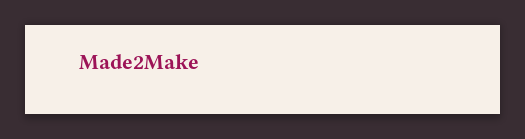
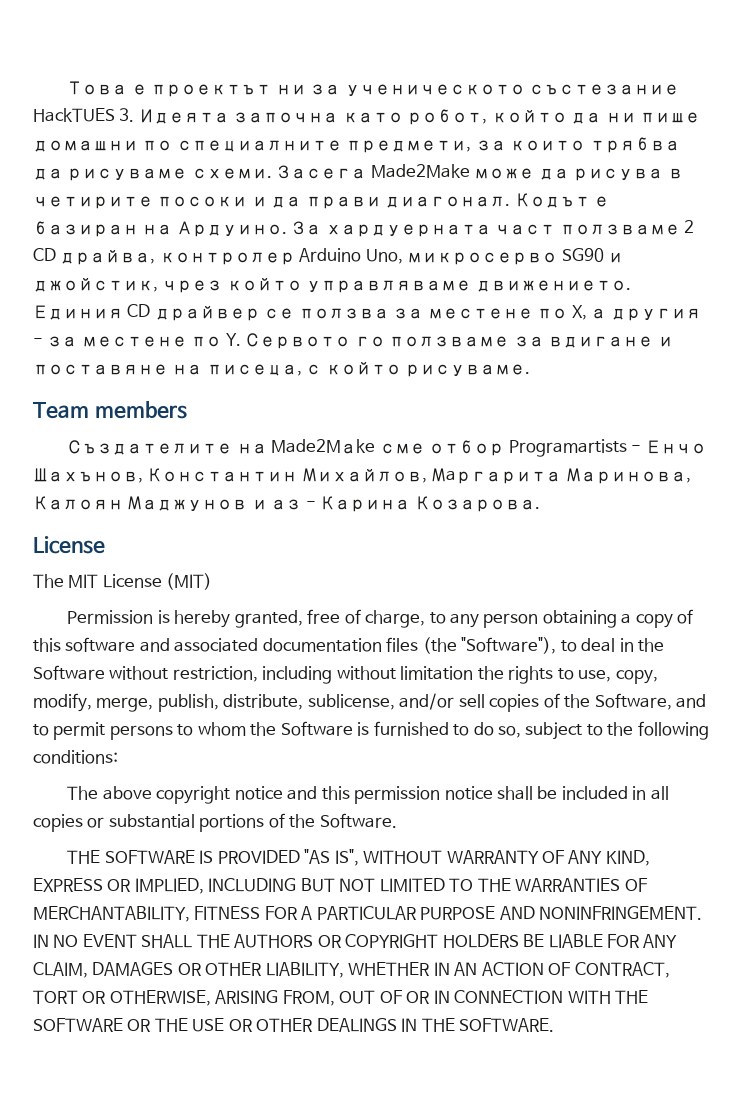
[79,54,199,70] Made2Make -> [67,81,680,97] [33,108,701,125] [33,137,680,153] [33,164,683,181] [33,193,610,209] [33,220,695,237] [33,248,624,265] [33,278,631,293] [33,304,701,321] [33,333,673,349] [33,362,531,377] [33,401,187,419] [67,439,706,457] [33,468,691,484] [33,496,540,512] [33,536,105,554] [33,573,213,590] [67,609,694,628] [33,637,664,654] [33,665,658,684] [33,693,706,712] [33,721,709,740] [33,750,118,764] [67,786,669,804] [33,813,397,832] [67,849,650,866] [33,878,648,894] [33,906,703,922] [33,934,678,948] [33,962,670,978] [33,990,648,1006] [33,1018,555,1032] Това е проектът ни за ученическото състезание HackTUES 3. Идеята започна като робот, който да ни пише домашни по специалните предмети, за които трябва да рисуваме схеми. Засега Made2Make може да рисува в четирите посоки и да прави диагонал. Кодът е базиран на Ардуино. За хардуерната част ползваме 2 CD драйва, контролер Arduino Uno, микросерво SG90 и джойстик, чрез който управляваме движението. Единия CD драйвер се ползва за местене по X, а другия - за местене по Y. Сервото го ползваме за вдигане и поставяне на писеца, с който рисуваме. // Team members // Създателите на Made2Mаke сме отбор Programartists - Енчо Шахънов, Константин Михайлов, Мaргарита Маринова, Калоян Маджунов и аз - Карина Козарова. // License // The MIT License (MIT) // Permission is hereby granted, free of charge, to any person obtaining a copy of this software and associated documentation files (the "Software"), to deal in the Software without restriction, including without limitation the rights to use, copy, modify, merge, publish, distribute, sublicense, and/or sell copies of the Software, and to permit persons to whom the Software is furnished to do so, subject to the following conditions: // The above copyright notice and this permission notice shall be included in all copies or substantial portions of the Software. // THE SOFTWARE IS PROVIDED "AS IS", WITHOUT WARRANTY OF ANY KIND, EXPRESS OR IMPLIED, INCLUDING BUT NOT LIMITED TO THE WARRANTIES OF MERCHANTABILITY, FITNESS FOR A PARTICULAR PURPOSE AND NONINFRINGEMENT. IN NO EVENT SHALL THE AUTHORS OR COPYRIGHT HOLDERS BE LIABLE FOR ANY CLAIM, DAMAGES OR OTHER LIABILITY, WHETHER IN AN ACTION OF CONTRACT, TORT OR OTHERWISE, ARISING FROM, OUT OF OR IN CONNECTION WITH THE SOFTWARE OR THE USE OR OTHER DEALINGS IN THE SOFTWARE.

